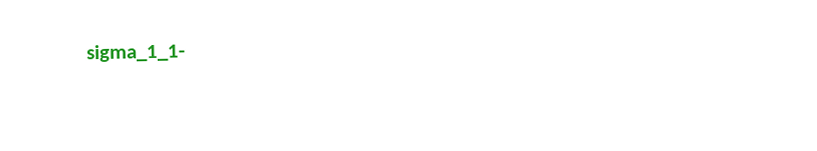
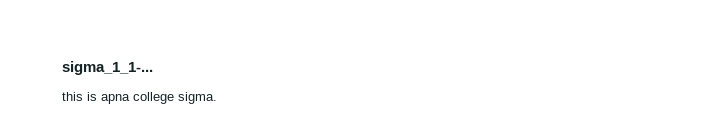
[86,43,185,63] sigma_1_1- -> [62,61,153,75] [62,92,217,104] sigma_1_1-... // this is apna college sigma.

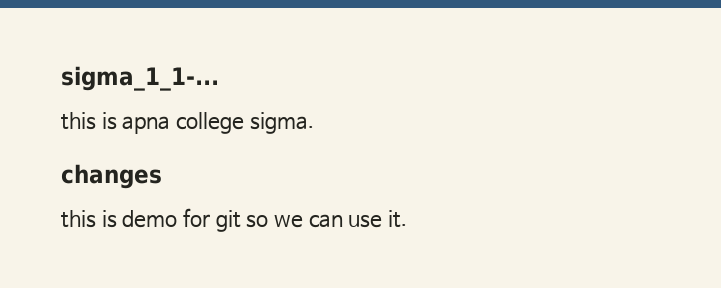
(217, 98) none -> [61,164,162,189] [61,208,408,232] // changes // this is demo for git so we can use it.

